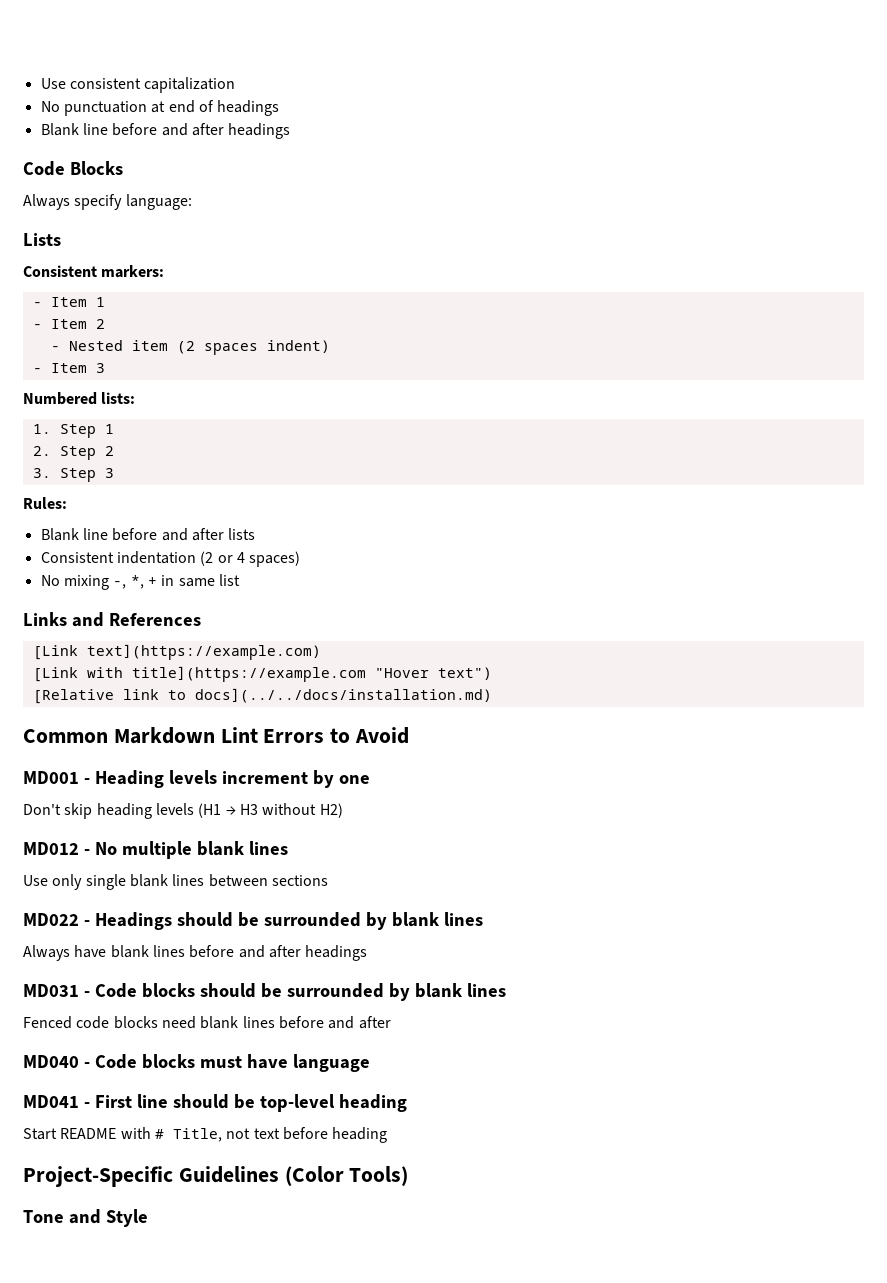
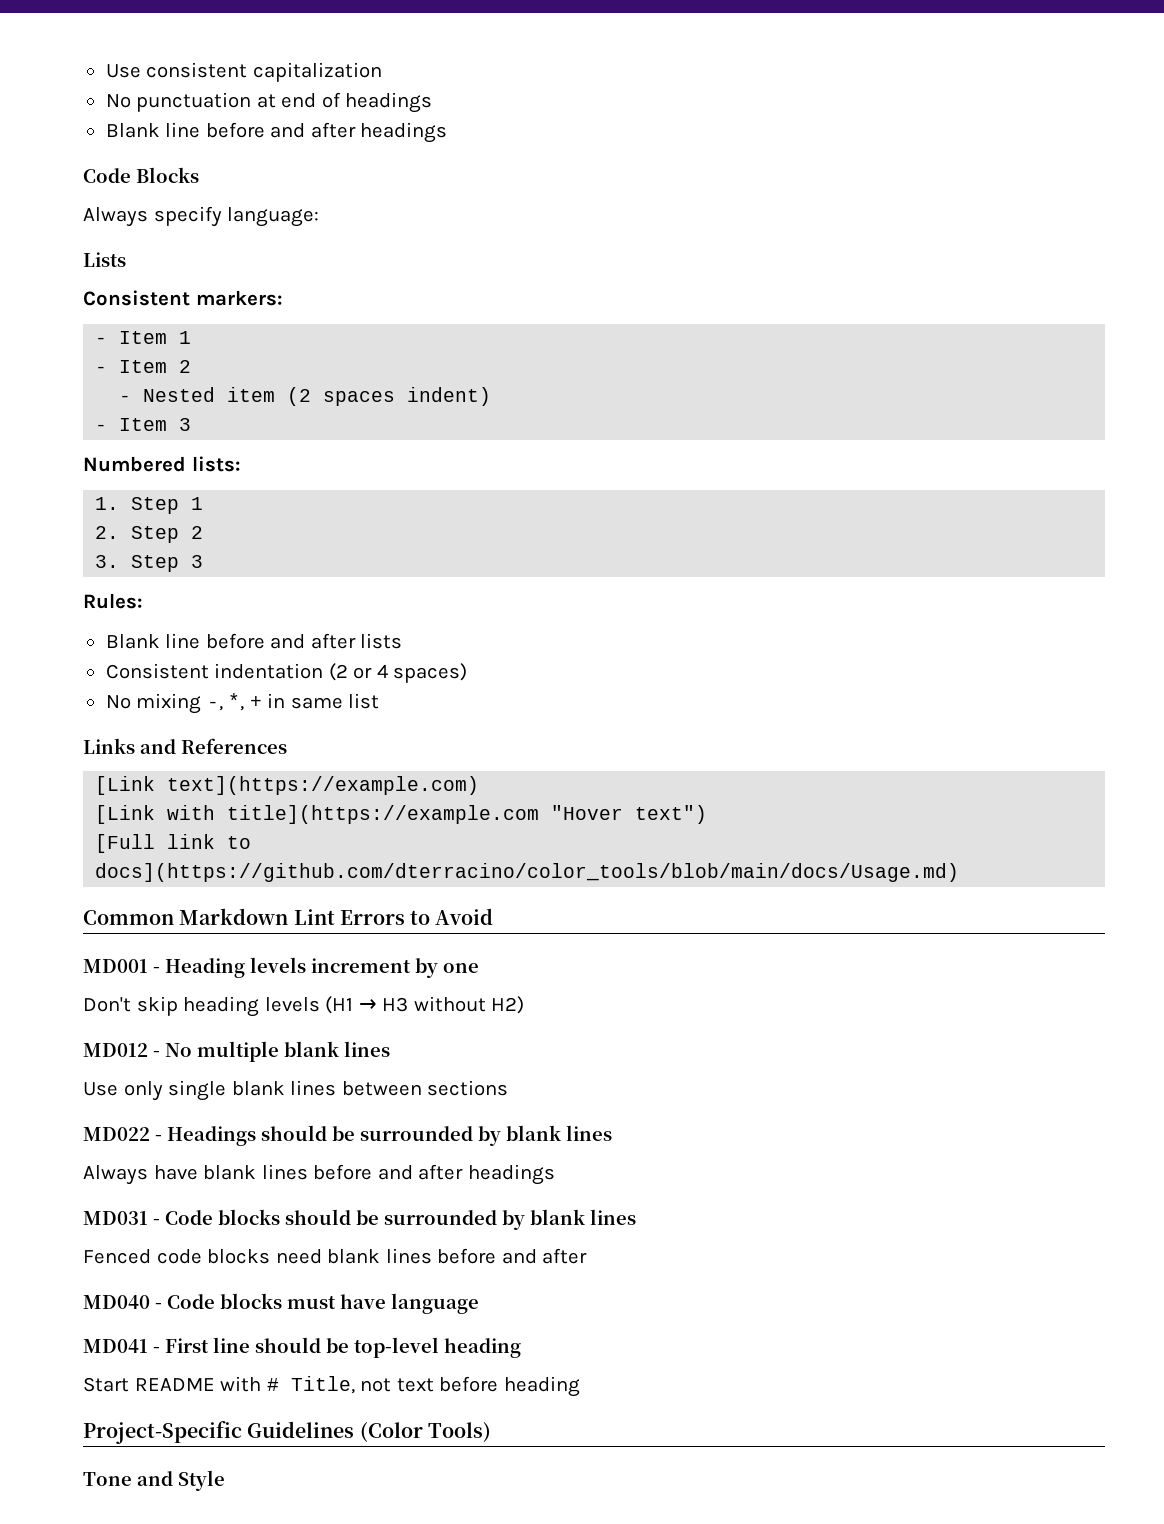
[32,689,114,704] [Relative -> [95,834,156,853] [Full
[194,688,492,703] docs](../../docs/installation.md) -> [95,863,960,882] docs](https://github.com/dterracino/color_tools/blob/main/docs/Usage.md)

